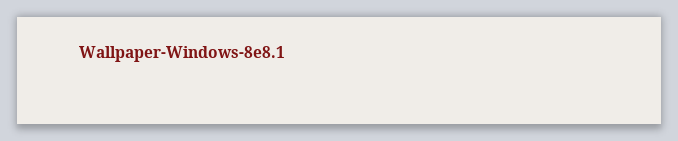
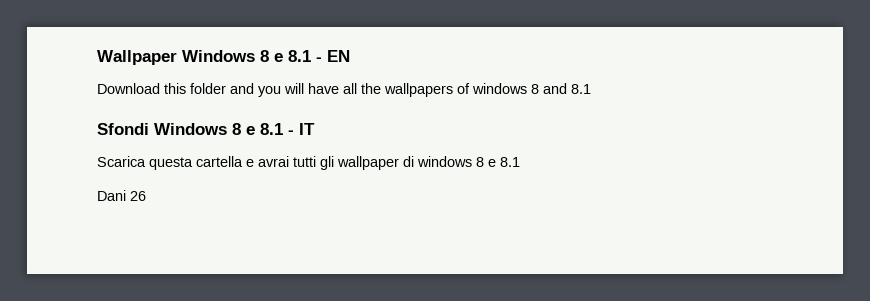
[79,46,285,62] Wallpaper-Windows-8e8.1 -> [97,50,350,65] [97,83,591,97] [97,123,315,135] [97,156,520,170] [97,190,146,201] Wallpaper Windows 8 e 8.1 - EN // Download this folder and you will have all the wallpapers of windows 8 and 8.1 // Sfondi Windows 8 e 8.1 - IT // Scarica questa cartella e avrai tutti gli wallpaper di windows 8 e 8.1 // Dani 26

